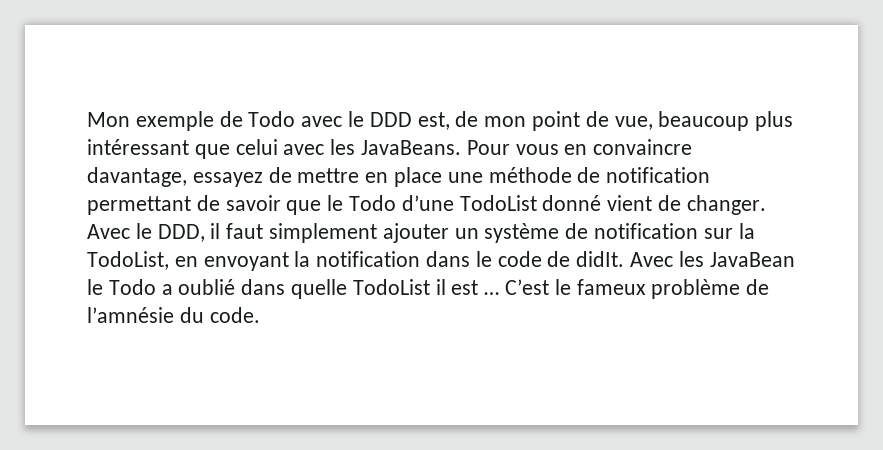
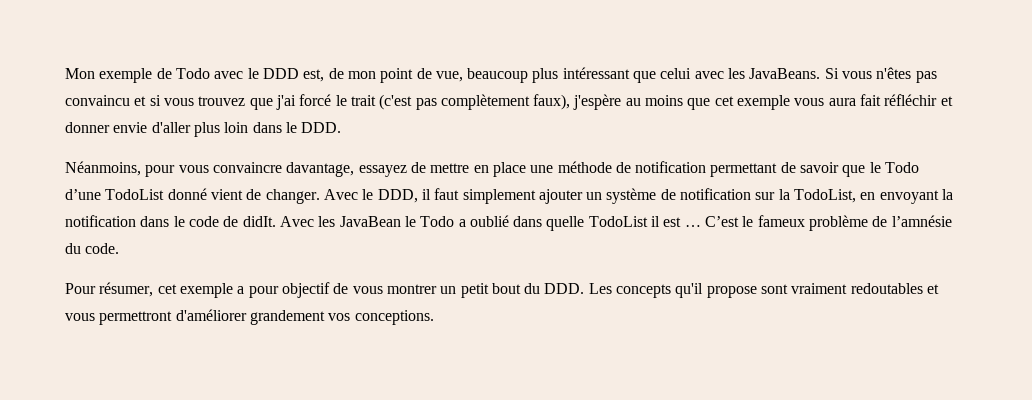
[466,140,588,155] Pour vous en -> [824,67,937,83] [65,94,953,110] [65,122,342,137] [65,161,209,177] Si vous n'êtes pas convaincu et si vous trouvez que j'ai forcé le trait (c'est pas complètement faux), j'espère au moins que cet exemple vous aura fait réfléchir et donner envie d'aller plus loin dans le DDD. // Néanmoins, pour vous
(260, 315) none -> [65,282,940,298] [65,309,434,325] // Pour résumer, cet exemple a pour objectif de vous montrer un petit bout du DDD. Les concepts qu'il propose sont vraiment redoutables et vous permettront d'améliorer grandement vos conceptions.

